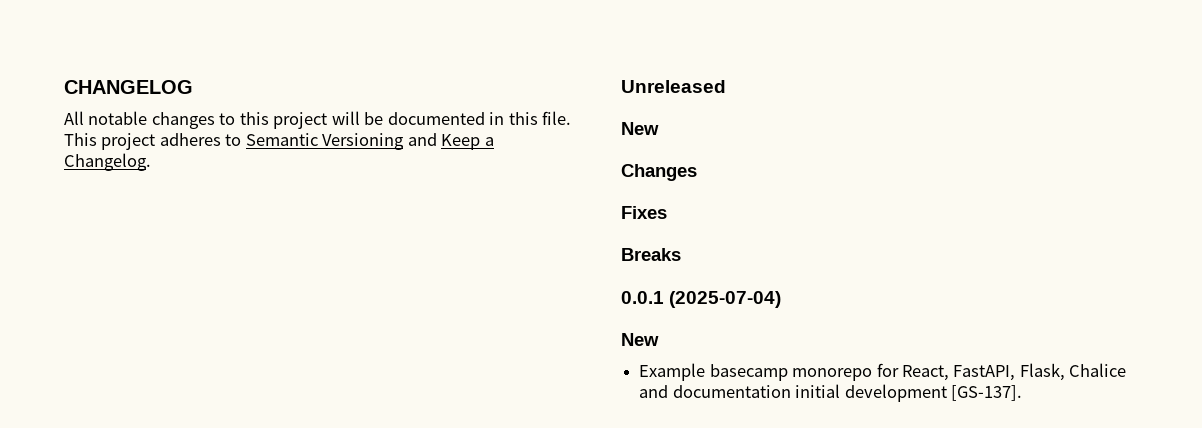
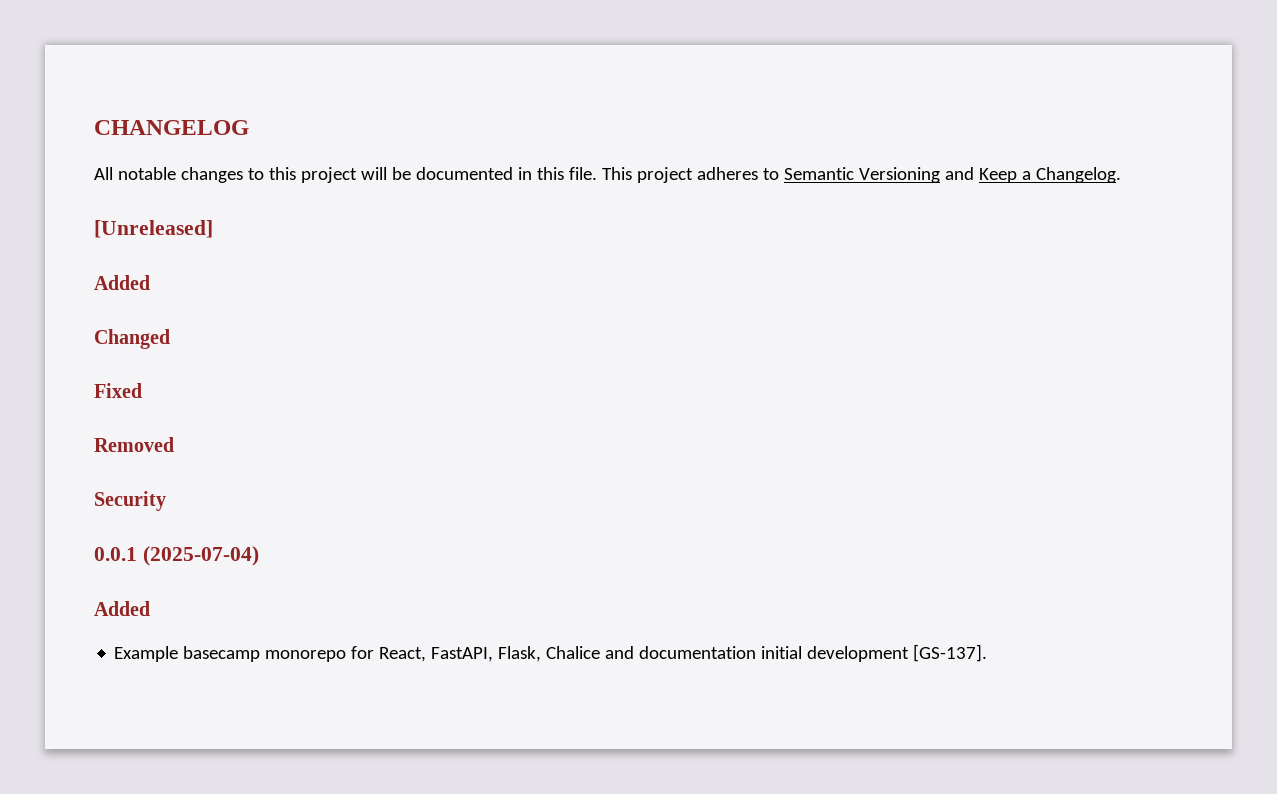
[621,80,726,93] [621,122,659,135] [621,164,697,181] [621,206,667,219] [621,248,681,261] Unreleased // New // Changes // Fixes // Breaks -> [94,220,213,238] [94,275,150,290] [94,329,170,349] [94,383,142,398] [94,437,174,452] [94,491,166,511] [Unreleased] // Added // Changed // Fixed // Removed // Security
[621,333,659,346] New -> [94,601,150,616] Added

